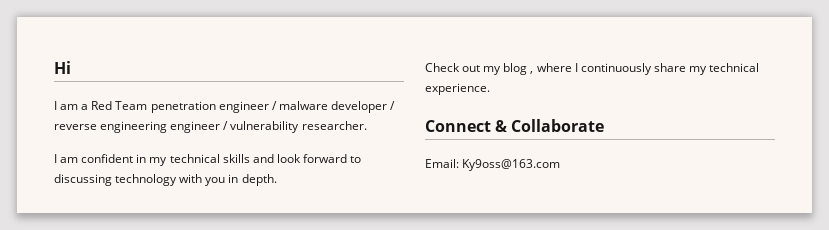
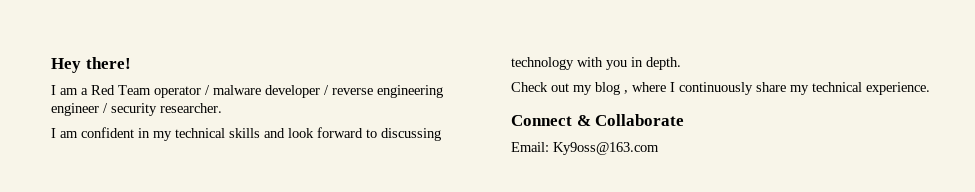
[54,61,71,74] Hi -> [51,57,131,73] Hey there!
[150,101,269,113] penetration engineer -> [154,86,201,98] operator
[230,121,300,133] vulnerability -> [111,103,157,116] security

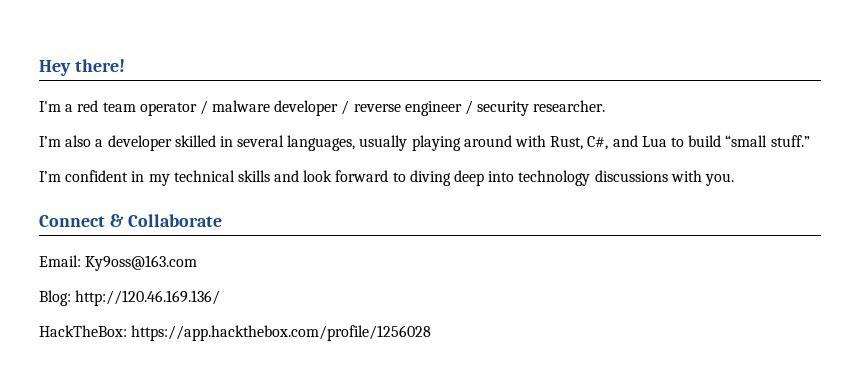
[51,85,151,95] I am a Red Team -> [39,100,136,112] I'm a red team
[377,85,443,98] engineering -> (401, 108) none
[51,128,78,138] I am -> [39,135,810,151] [39,171,61,182] I’m also a developer skilled in several languages, usually playing around with Rust, C#, and Lua to build “small stuff.” // I’m
[381,128,441,141] [511,57,681,70] [511,82,930,95] discussing technology with you in depth. // Check out my blog , where I continuously share my technical experience. -> [409,170,734,186] diving deep into technology discussions with you.
(659, 148) none -> [39,290,221,306] [39,325,432,341] // Blog: http://120.46.169.136/ // HackTheBox: https://app.hackthebox.com/profile/1256028

